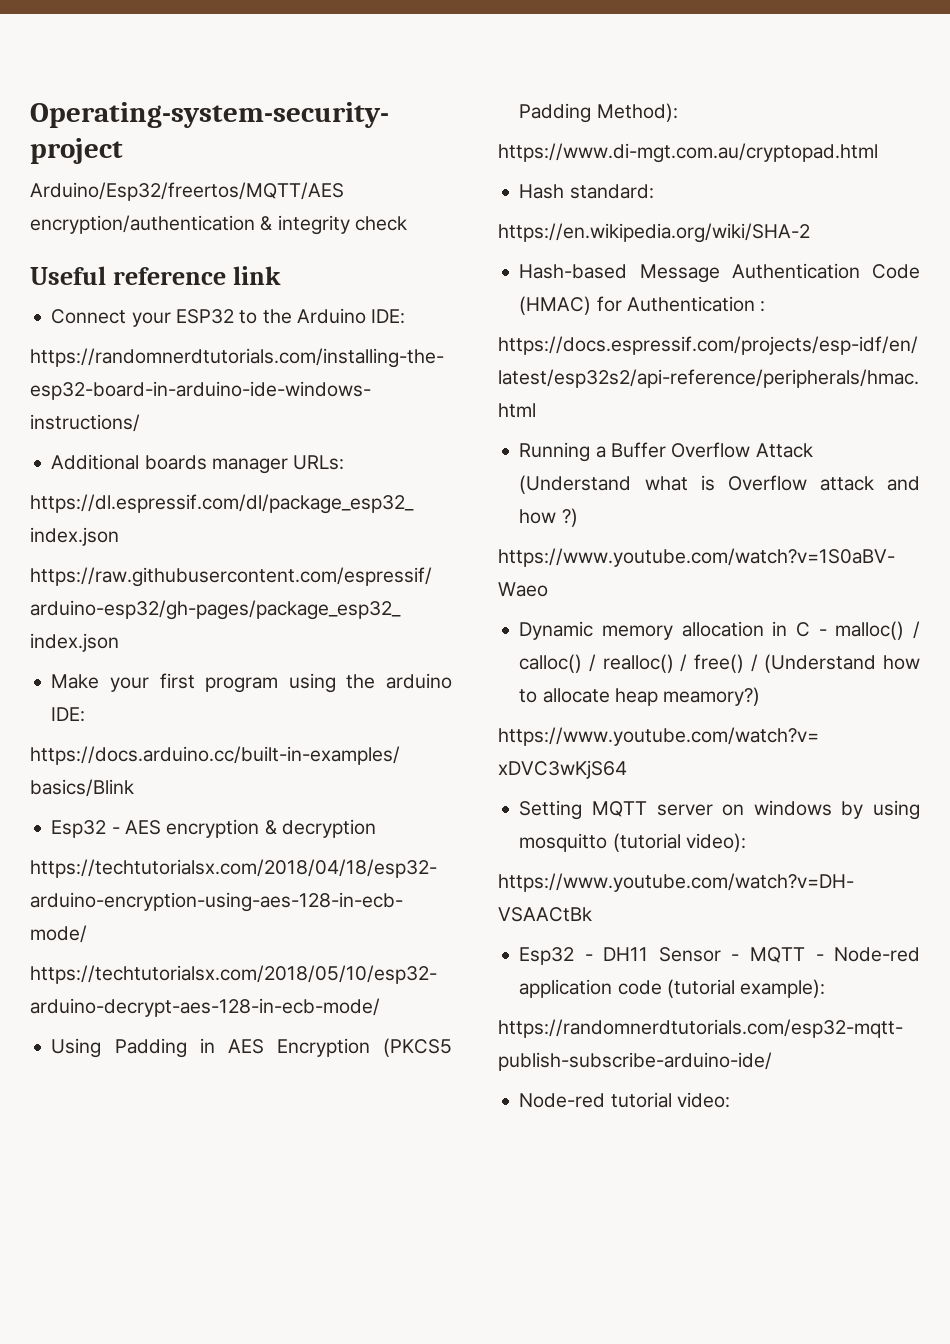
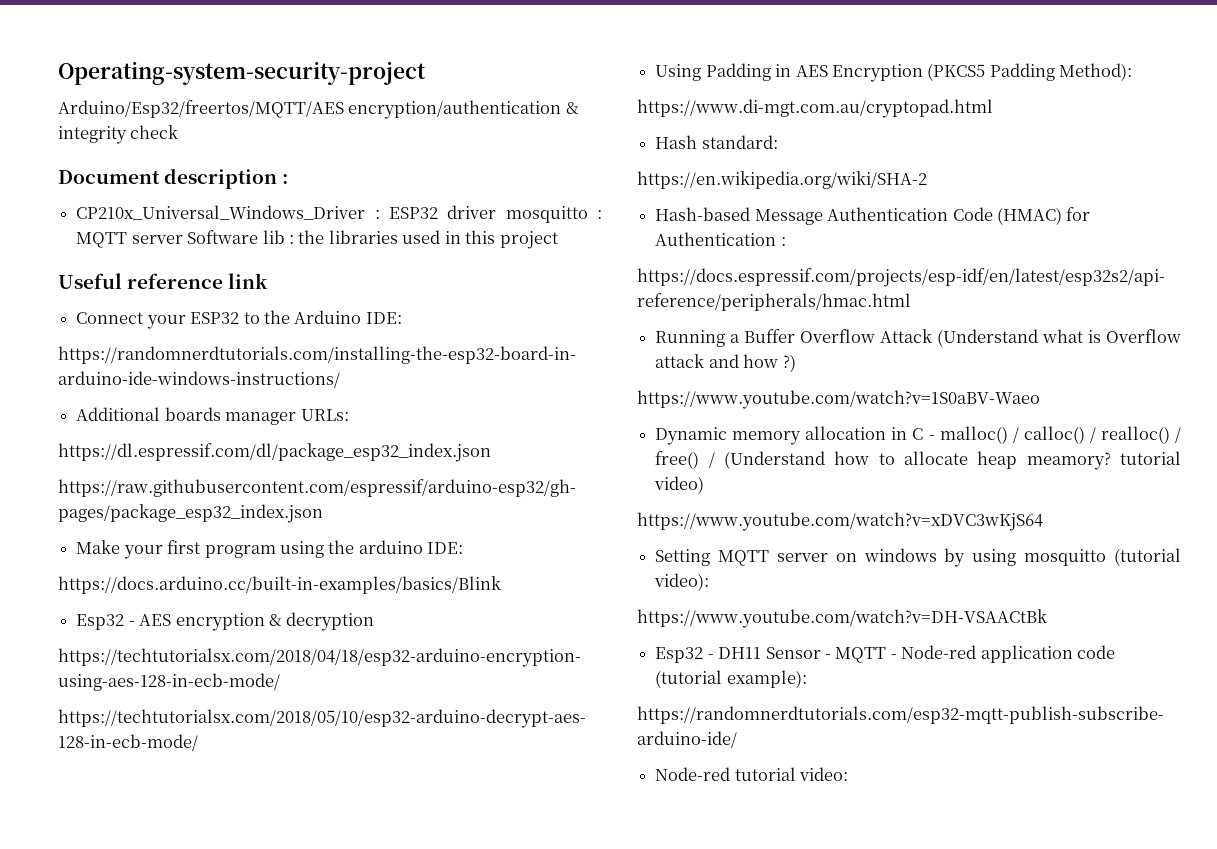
(407, 223) none -> [58,168,289,189] [76,205,602,223] [76,230,558,249] // Document description : // CP210x_Universal_Windows_Driver : ESP32 driver mosquitto : MQTT server Software lib : the libraries used in this project
[663,687,761,706] meamory?) -> [1026,451,1181,470] [654,476,705,494] meamory? tutorial video)

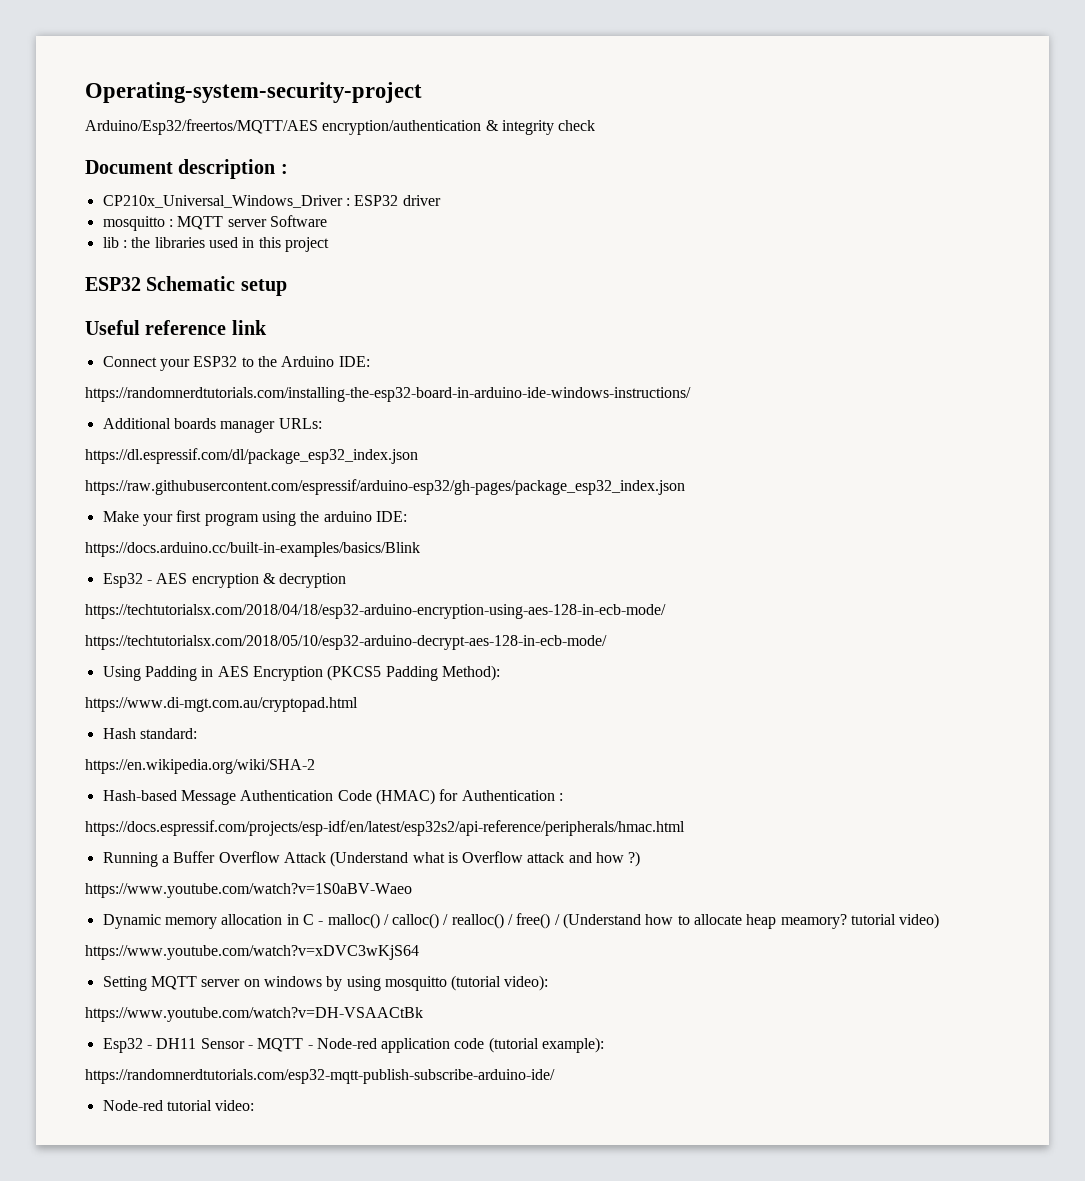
(497, 212) none -> (441, 200) //
(259, 237) none -> (327, 221) //
(558, 240) none -> [85,276,287,296] // ESP32 Schematic setup

